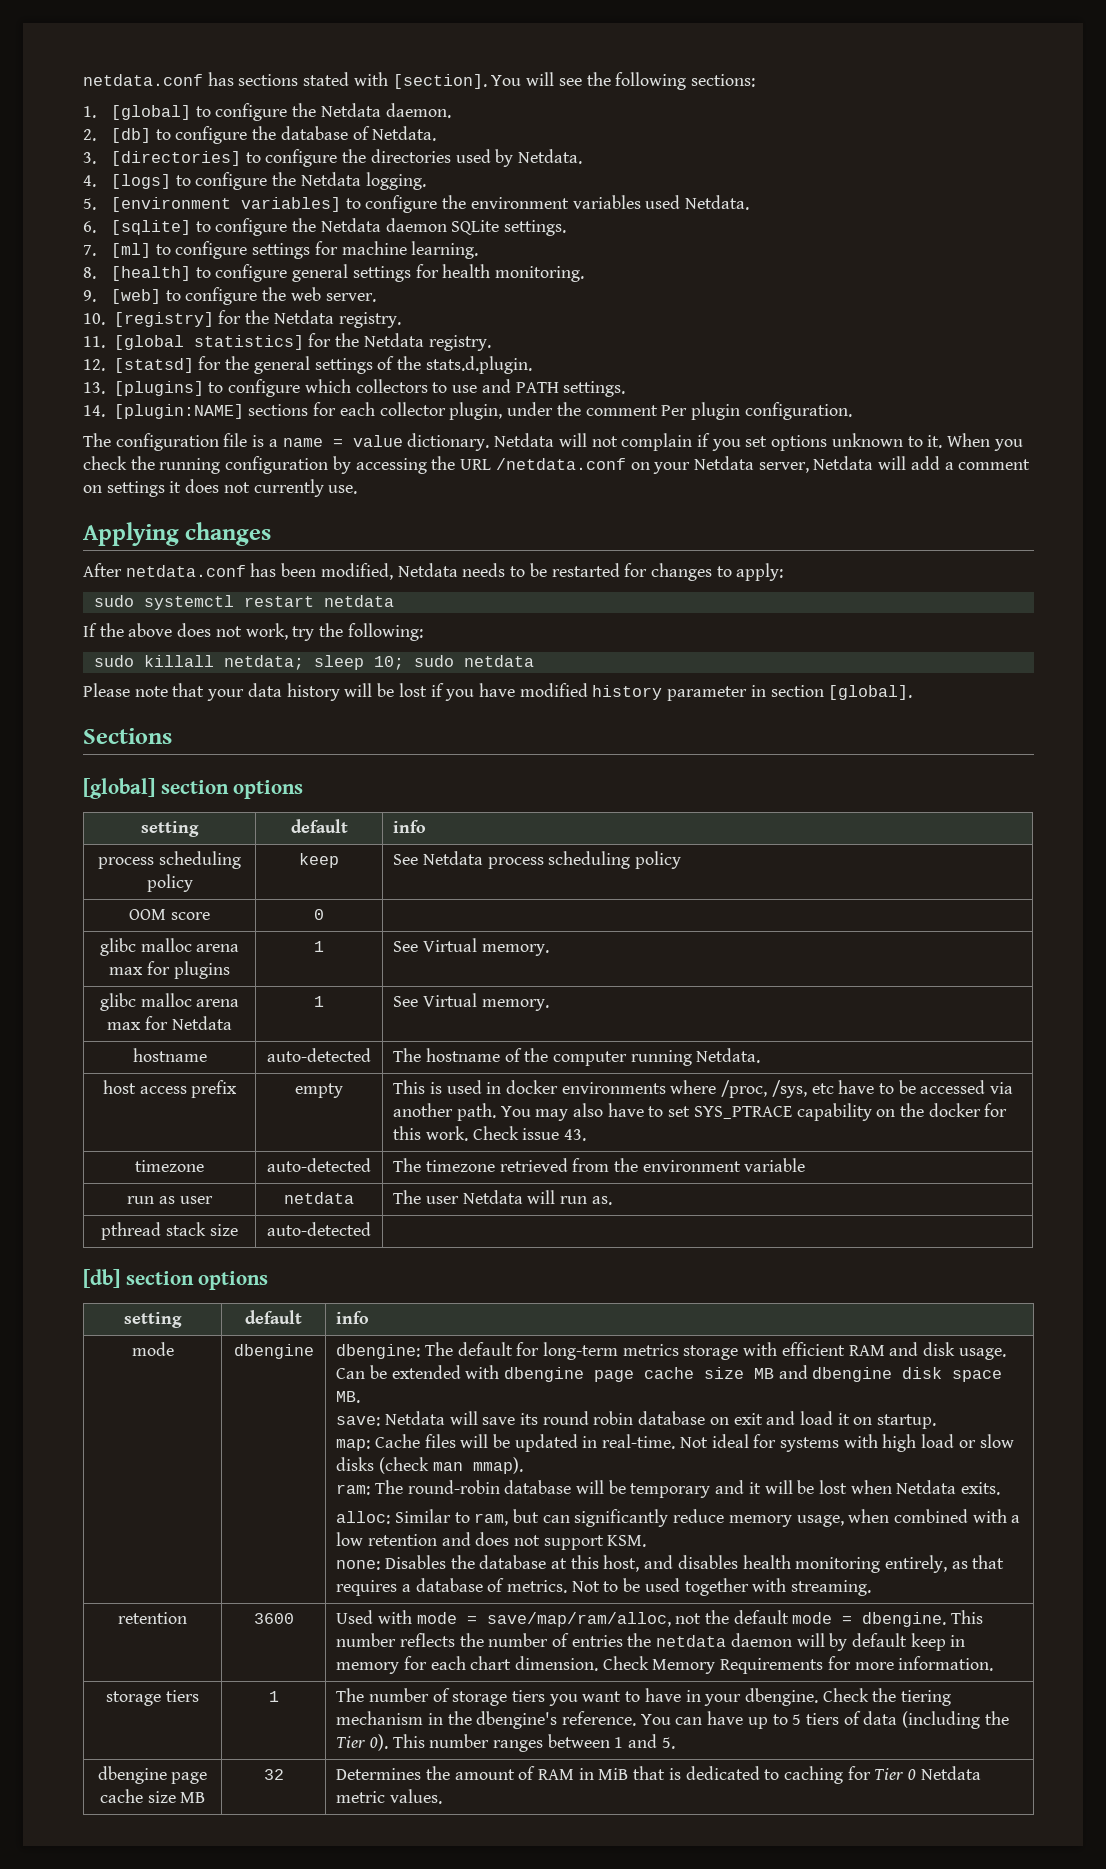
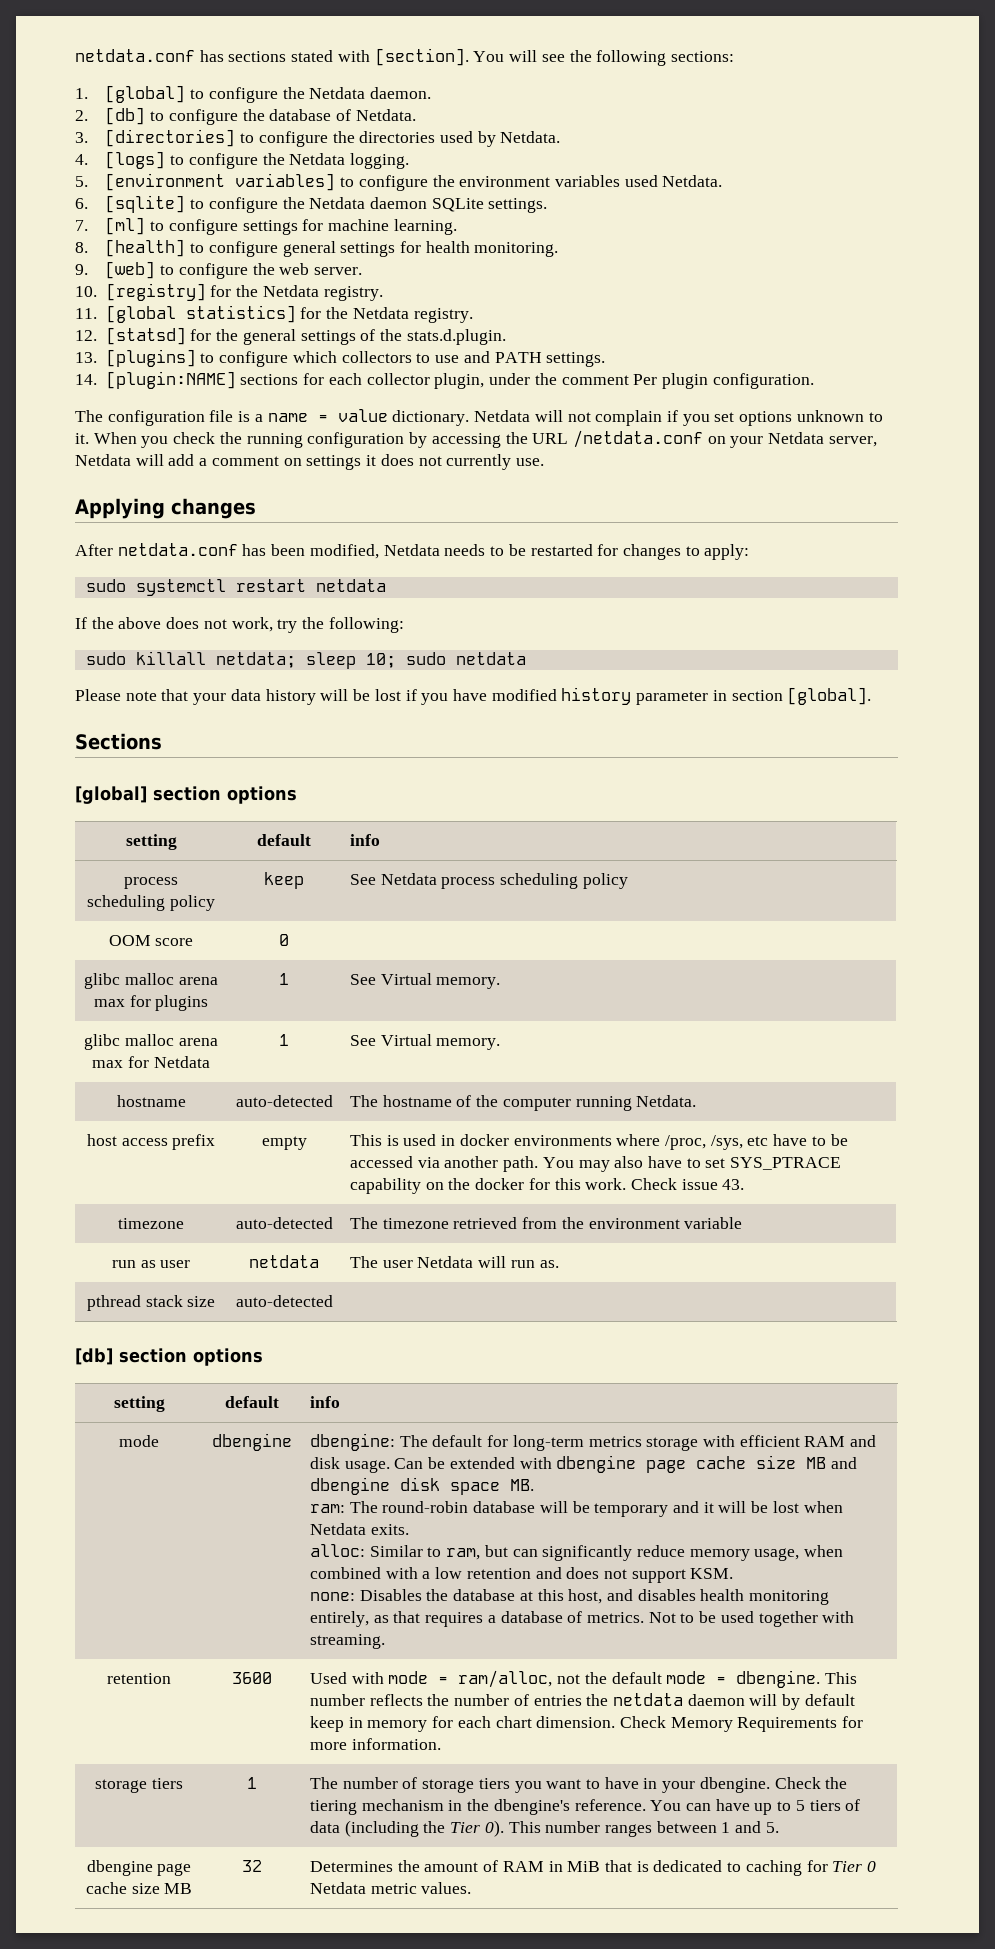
[336,1411,937,1429] [336,1434,1014,1452] [336,1457,523,1474] // save: Netdata will save its round robin database on exit and load it on startup. // map: Cache files will be updated in real-time. Not ideal for systems with high load or slow disks (check man mmap). -> (534, 1485) none
[486,1612,671,1627] save/map/ram/alloc, -> [458,1670,553,1688] ram/alloc,

